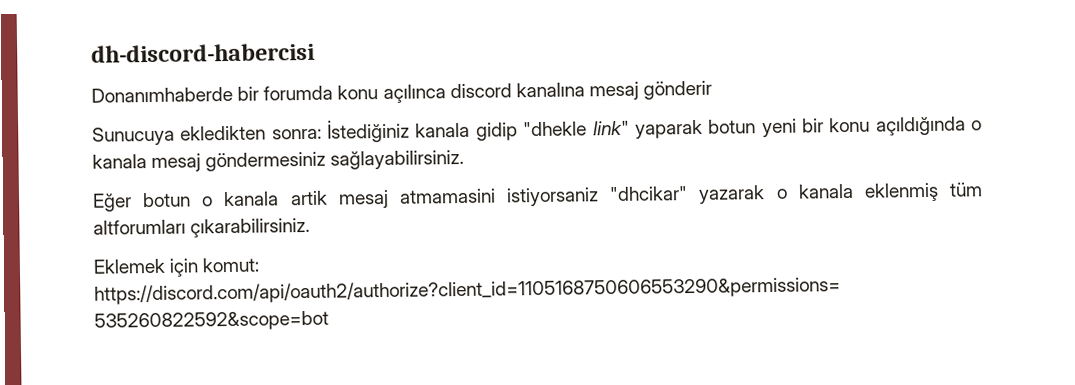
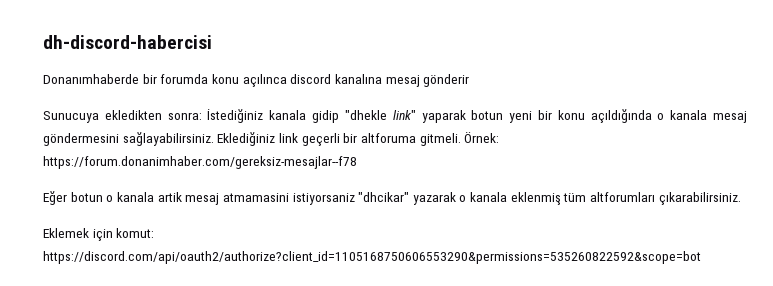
[205,151,327,172] göndermesiniz -> [43,133,119,146] göndermesini
(465, 159) none -> [217,132,500,146] [43,156,357,169] Eklediğiniz link geçerli bir altforuma gitmeli. Örnek: https://forum.donanimhaber.com/gereksiz-mesajlar--f78

